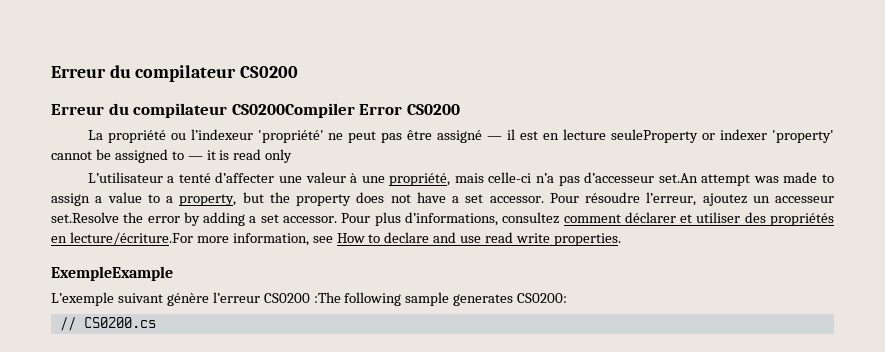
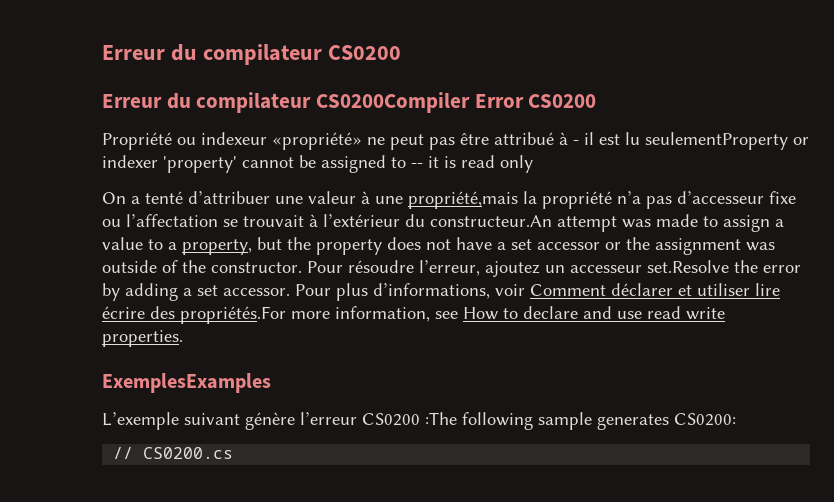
[87,129,699,143] La propriété ou l’indexeur 'propriété' ne peut pas être assigné — il est en lecture seuleProperty -> [102,132,788,150] Propriété ou indexeur «propriété» ne peut pas être attribué à - il est lu seulementProperty
[187,156,203,160] — -> [411,163,423,168] --
[87,172,163,183] L’utilisateur -> [102,192,126,204] On
[215,172,275,183] d’affecter -> [188,191,270,204] d’attribuer
[389,172,698,186] propriété, mais celle-ci n’a pas d’accesseur set.An -> [408,191,796,209] [102,214,552,227] propriété,mais la propriété n’a pas d’accesseur fixe ou l’affectation se trouvait à l’extérieur du constructeur.An
[489,196,544,203] accessor. -> [537,237,775,255] [102,260,302,273] accessor or the assignment was outside of the constructor.
[502,212,621,224] consultez comment -> [495,284,606,296] voir Comment
[744,212,834,226] [51,232,193,245] des propriétés en lecture/écriture.For -> [755,283,780,296] [102,306,286,324] lire écrire des propriétés.For
[51,266,173,281] ExempleExample -> [102,373,271,393] ExemplesExamples

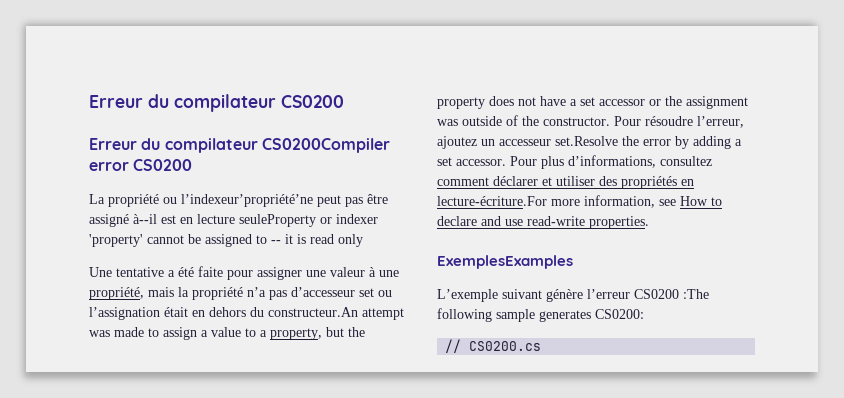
[474,94,597,108] [102,132,788,150] Error CS0200 // Propriété ou indexeur «propriété» ne peut pas être attribué à - il est lu seulementProperty -> [89,159,193,171] [89,194,388,207] [89,214,316,227] error CS0200 // La propriété ou l’indexeur’propriété’ne peut pas être assigné à--il est en lecture seuleProperty
[102,191,270,204] On a tenté d’attribuer -> [89,266,302,280] Une tentative a été faite pour assigner
[408,191,518,209] propriété,mais -> [89,287,174,300] propriété, mais
[769,191,796,204] [102,214,400,227] fixe ou l’affectation se trouvait à l’extérieur -> [359,288,392,297] [89,307,246,320] set ou l’assignation était en dehors
[495,284,606,296] voir Comment -> [660,156,712,166] [437,177,489,186] consultez comment
[755,283,780,296] [102,306,286,324] lire écrire des propriétés.For -> [599,176,694,189] [437,196,547,206] des propriétés en lecture-écriture.For
[647,306,725,320] read write -> [527,216,585,226] read-write

